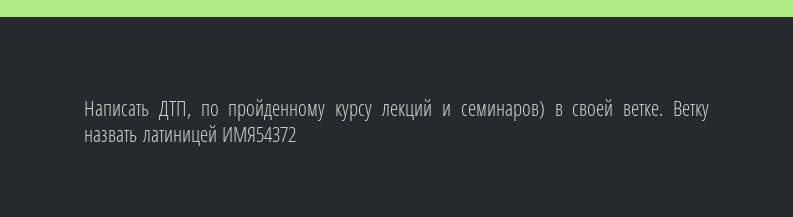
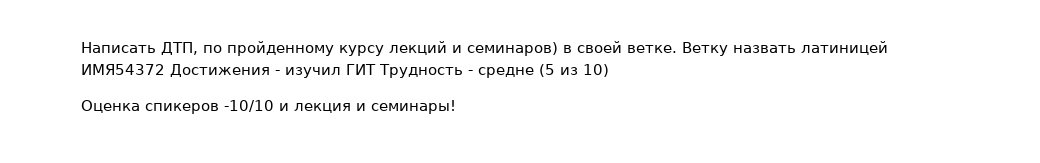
(297, 134) none -> [170,64,609,78] [81,100,456,114] Достижения - изучил ГИТ Трудность - средне (5 из 10) // Оценка спикеров -10/10 и лекция и семинары!

